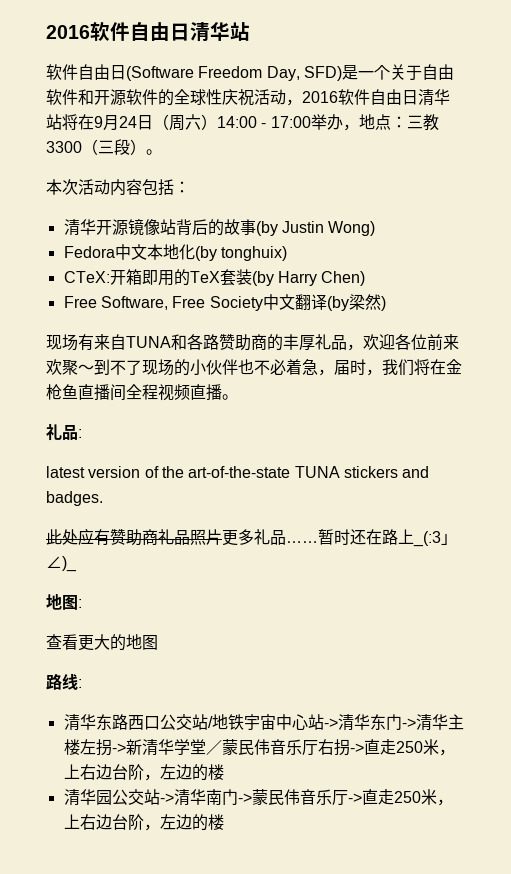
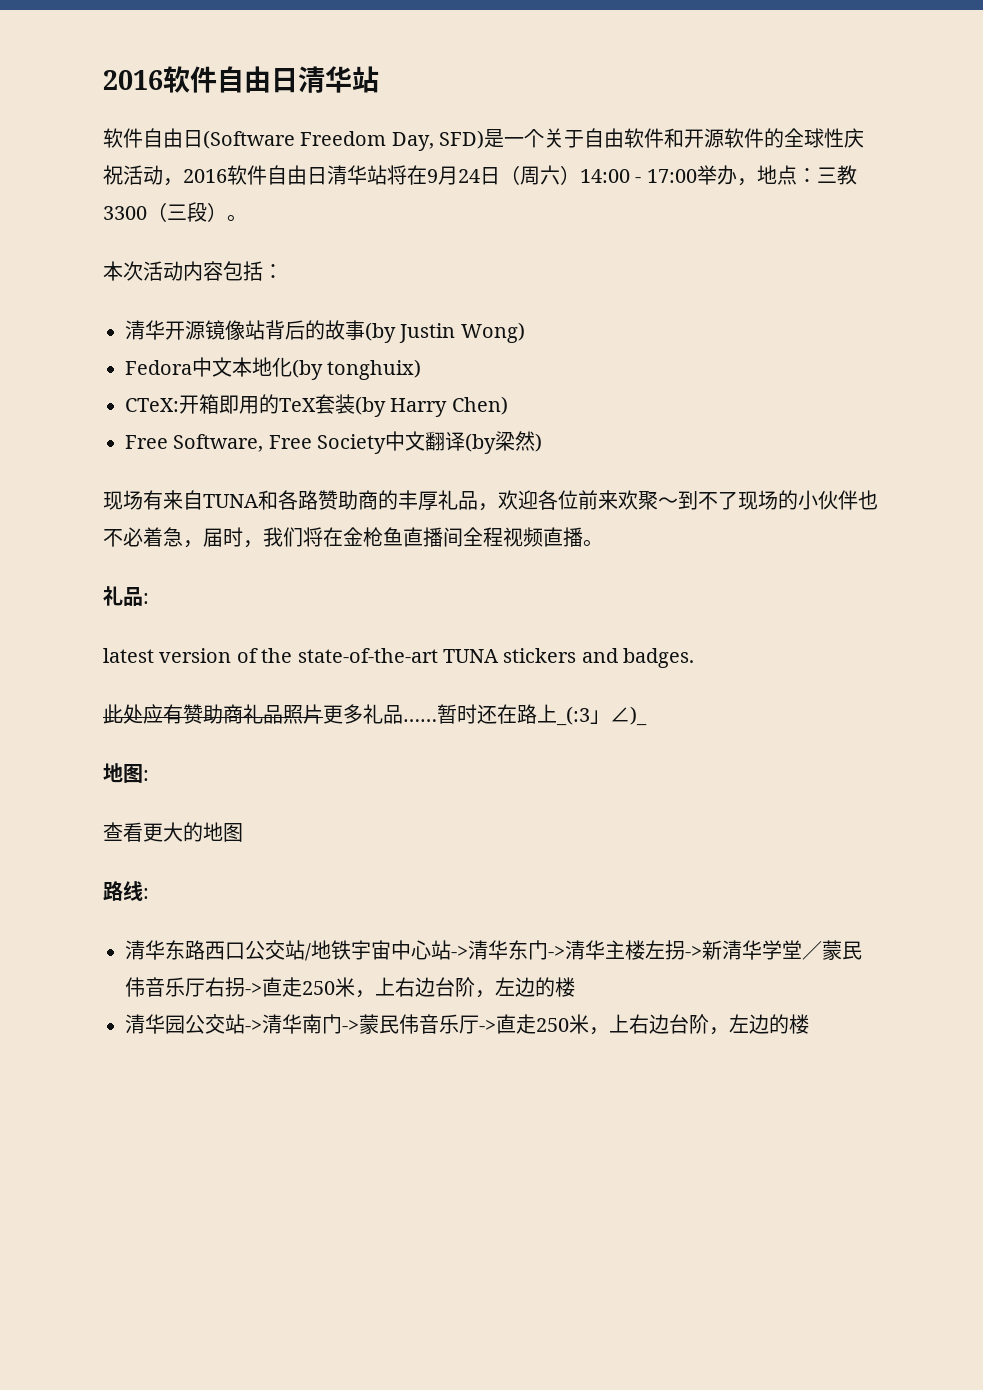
[188,466,291,478] art-of-the-state -> [297,648,438,663] state-of-the-art

